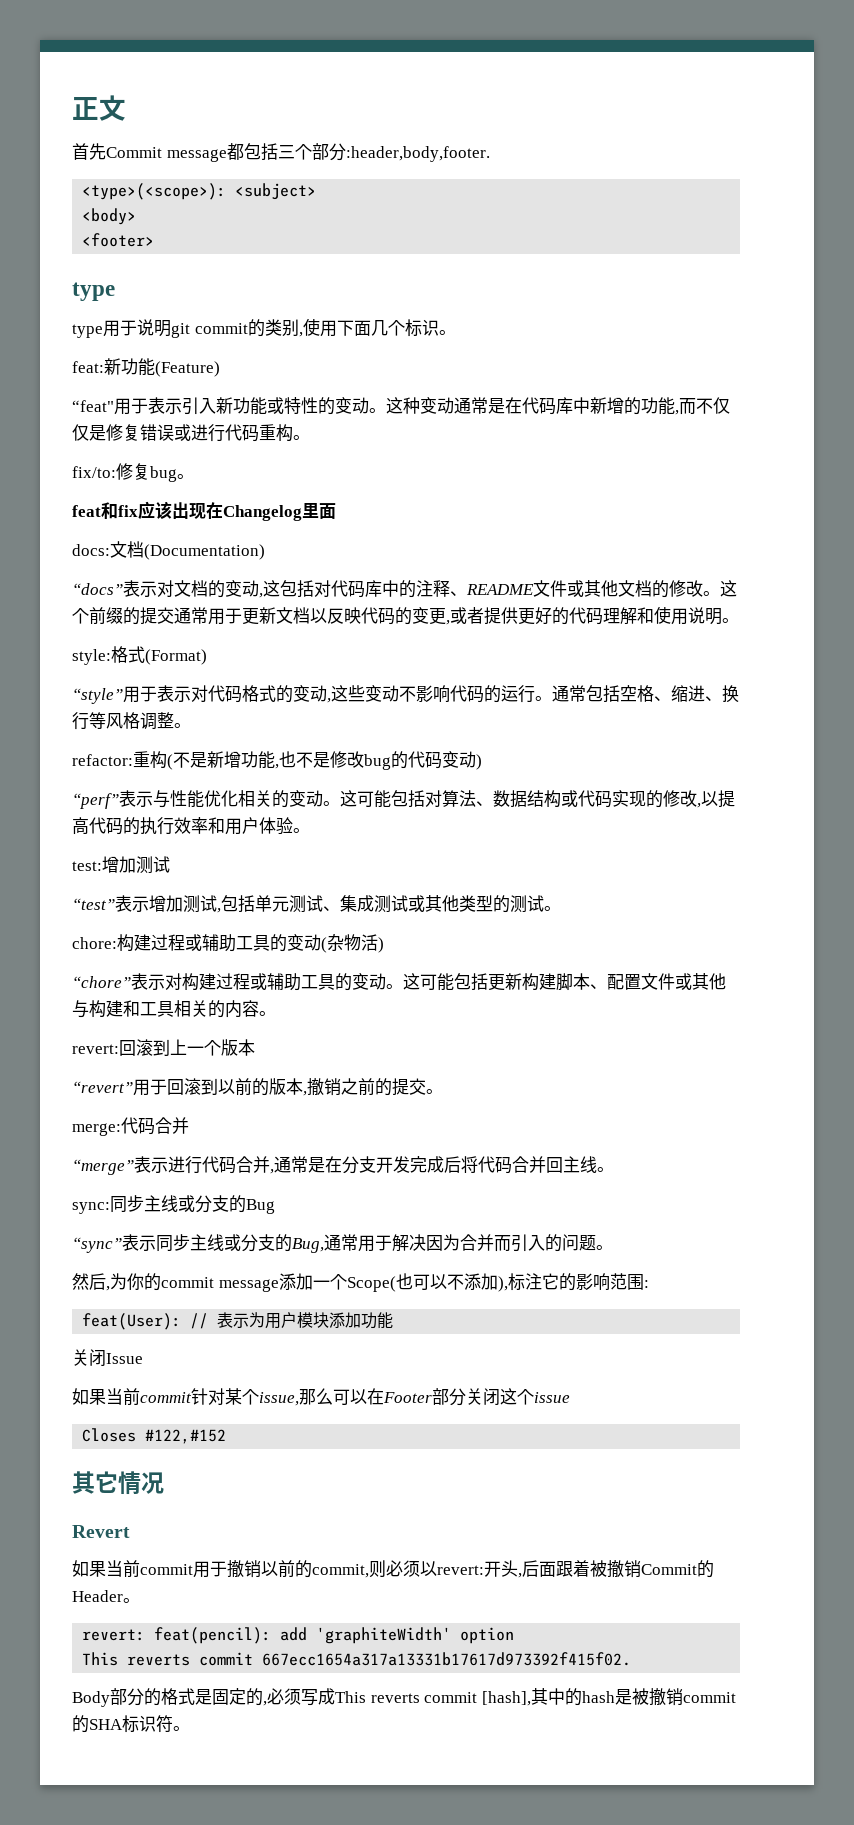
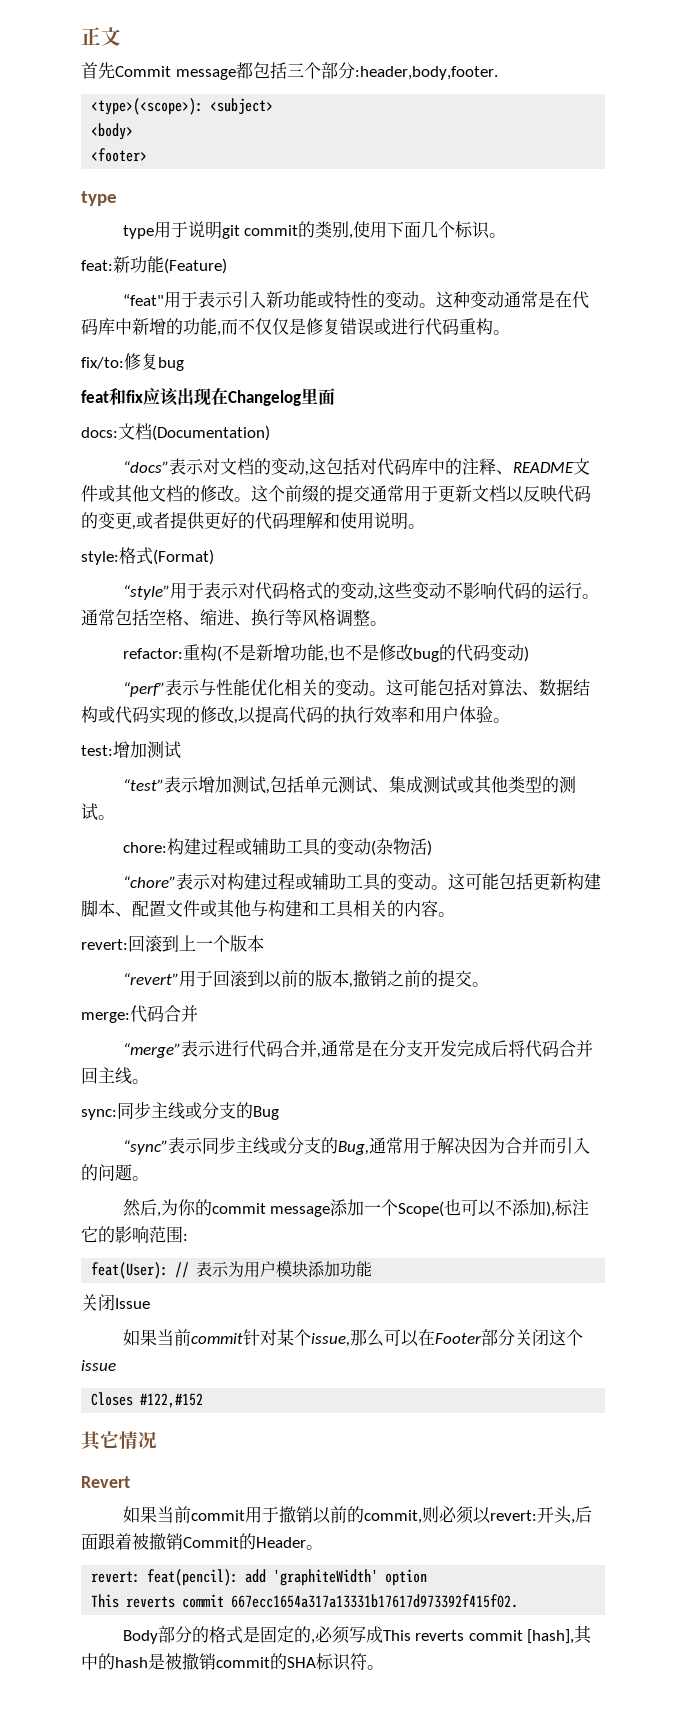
[177,474,194,479] 。 -> (184, 364) none

